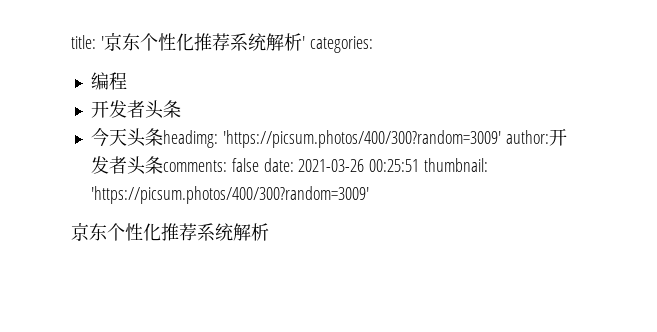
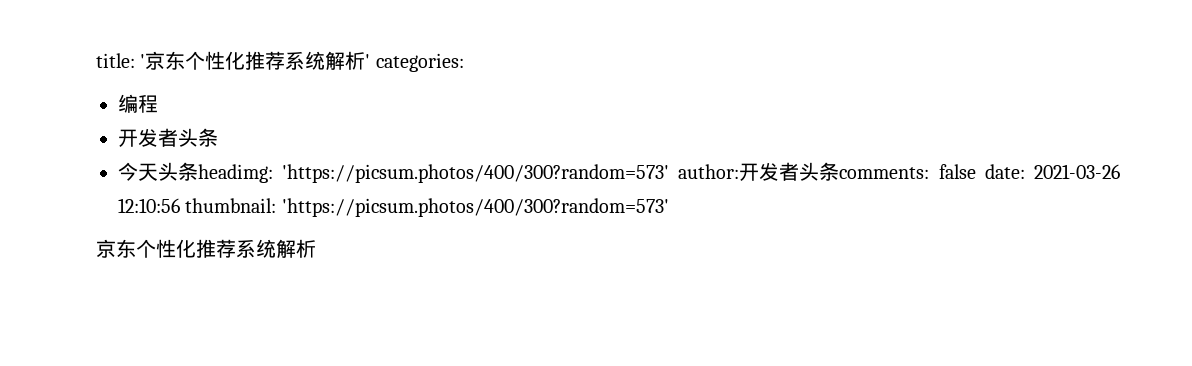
[222,130,501,148] 'https://picsum.photos/400/300?random=3009' -> [282,164,670,183] 'https://picsum.photos/400/300?random=573'
[369,158,489,172] [90,186,369,204] 00:25:51 thumbnail: 'https://picsum.photos/400/300?random=3009' -> [118,198,669,217] 12:10:56 thumbnail: 'https://picsum.photos/400/300?random=573'

